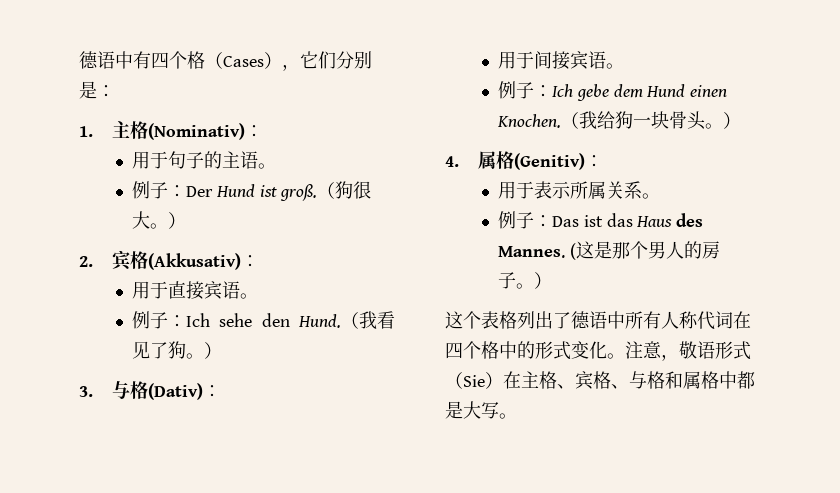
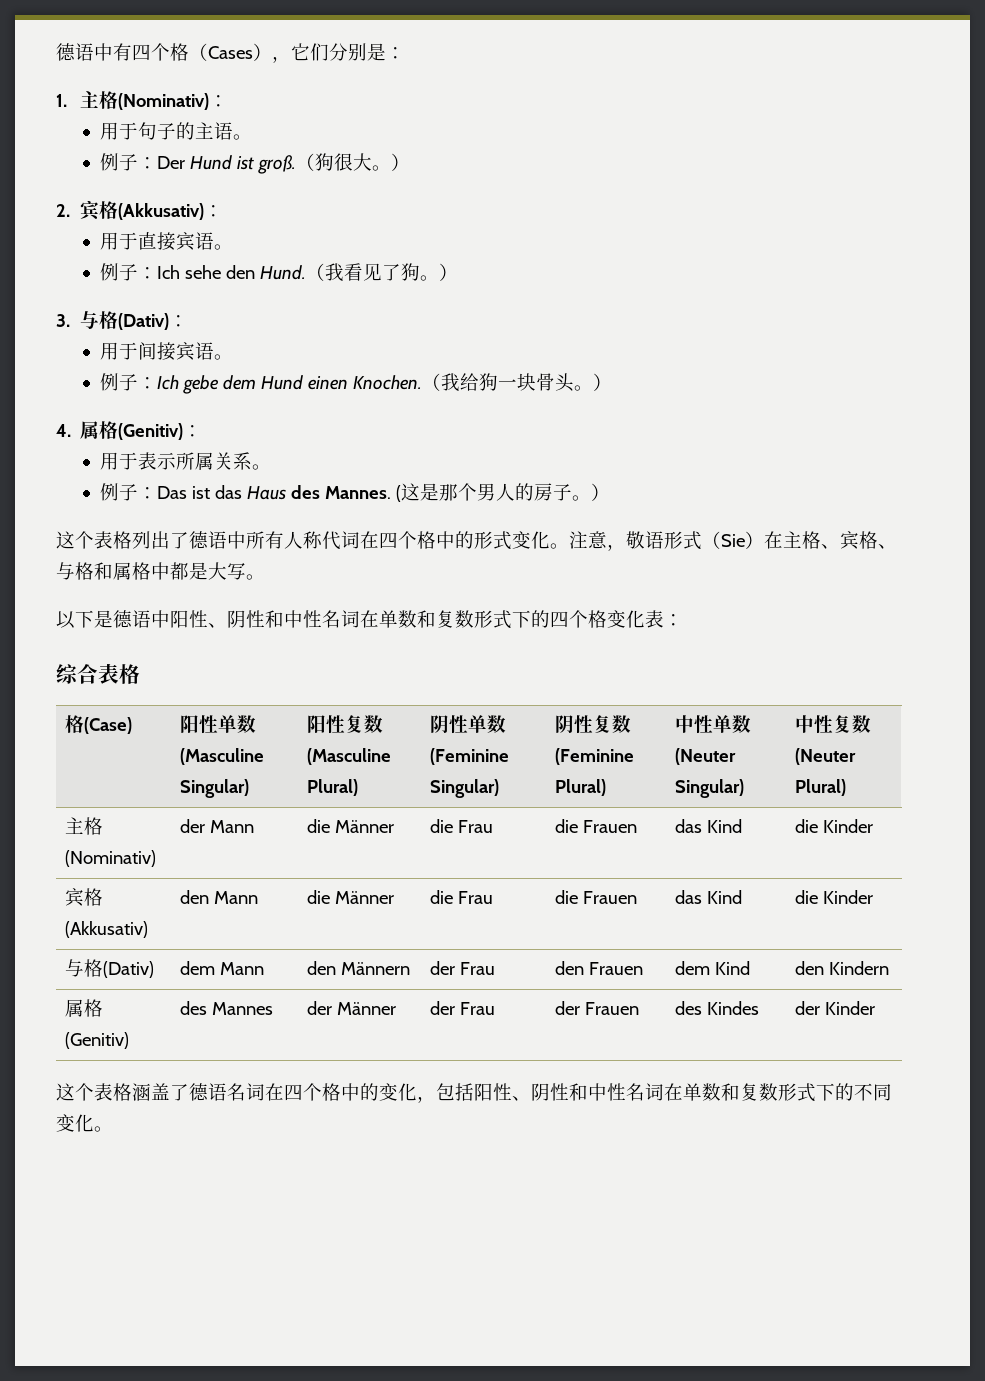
(517, 416) none -> [56,610,683,629] [56,663,140,684] [64,715,132,734] [179,715,256,734] [179,748,264,765] [179,779,249,798] [306,715,383,734] [306,748,391,765] [306,779,358,796] [429,715,506,734] [429,748,509,765] [429,779,499,798] [554,715,631,734] [554,748,634,765] [554,779,606,796] [674,715,751,734] [674,748,736,765] [674,779,744,798] [794,715,871,734] [794,748,856,765] [794,779,846,796] [64,817,103,835] [64,850,156,867] [179,819,254,833] [306,819,394,833] [429,819,493,833] [554,819,637,833] [674,819,742,833] [794,819,873,833] [64,888,103,907] [64,921,148,938] [179,890,258,904] [306,890,394,904] [429,890,493,904] [554,890,637,904] [674,890,742,904] [794,890,873,904] [64,959,154,978] [179,961,264,975] [306,961,410,975] [429,961,495,975] [554,961,643,975] [674,961,750,975] [794,961,889,975] [64,999,103,1017] [64,1032,129,1049] [179,1001,273,1015] [306,1001,396,1015] [429,1001,495,1015] [554,1001,639,1015] [674,1001,759,1015] [794,1001,875,1015] [56,1083,892,1103] [56,1114,113,1132] // 以下是德语中阳性、阴性和中性名词在单数和复数形式下的四个格变化表： // 综合表格 // 格(Case) | 阳性单数(Masculine Singular) | 阳性复数(Masculine Plural) | 阴性单数(Feminine Singular) | 阴性复数(Feminine Plural) | 中性单数(Neuter Singular) | 中性复数(Neuter Plural) // 主格(Nominativ) | der Mann | die Männer | die Frau | die Frauen | das Kind | die Kinder // 宾格(Akkusativ) | den Mann | die Männer | die Frau | die Frauen | das Kind | die Kinder // 与格(Dativ) | dem Mann | den Männern | der Frau | den Frauen | dem Kind | den Kindern // 属格(Genitiv) | des Mannes | der Männer | der Frau | der Frauen | des Kindes | der Kinder // 这个表格涵盖了德语名词在四个格中的变化，包括阳性、阴性和中性名词在单数和复数形式下的不同变化。

